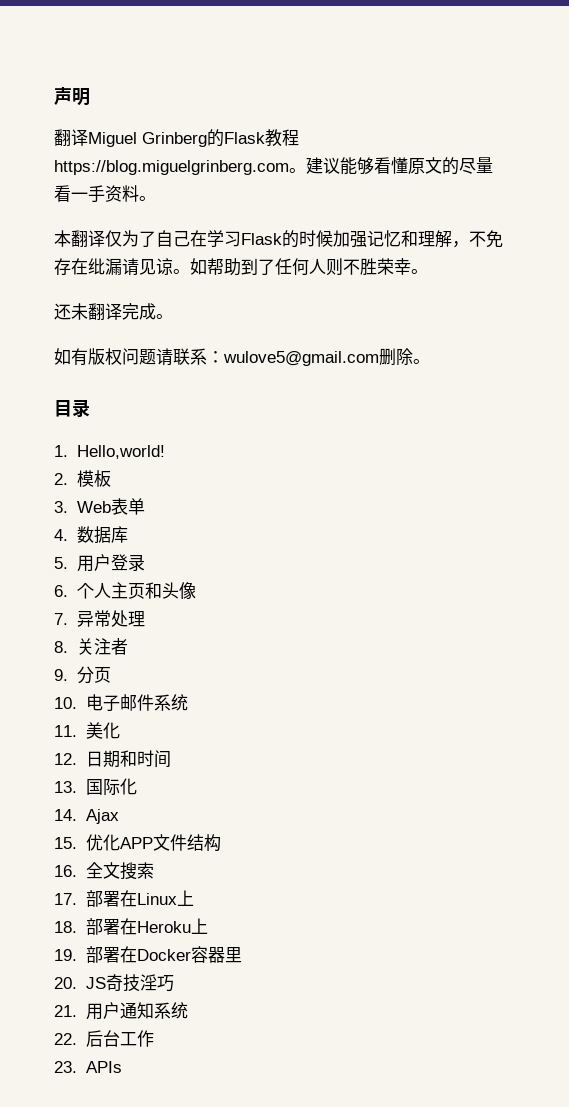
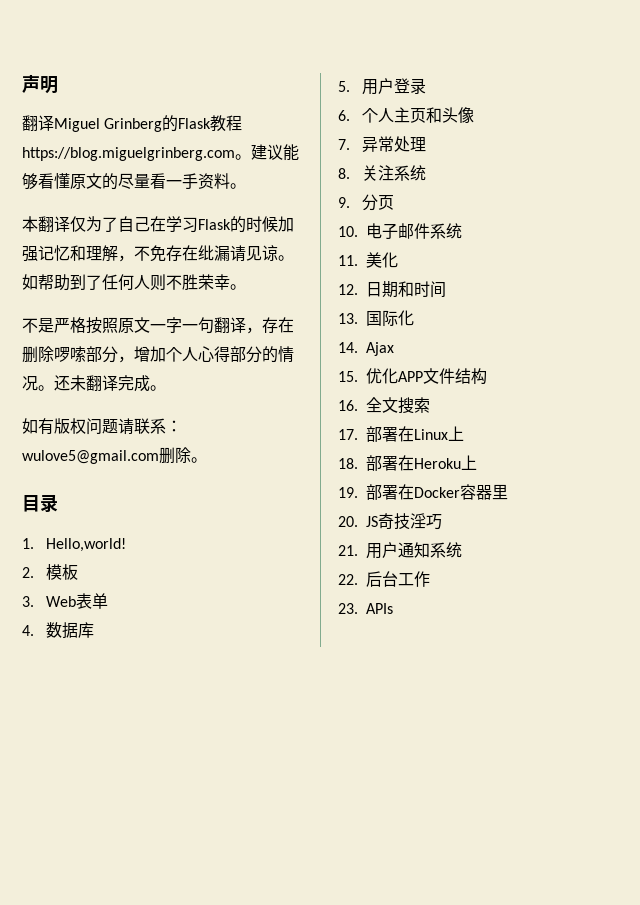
(428, 271) none -> [22,317,294,334] [22,346,294,363] [22,376,54,391] 不是严格按照原文一字一句翻译，存在删除啰嗦部分，增加个人心得部分的情况。
[110,638,128,655] 者 -> [394,165,427,181] 系统

